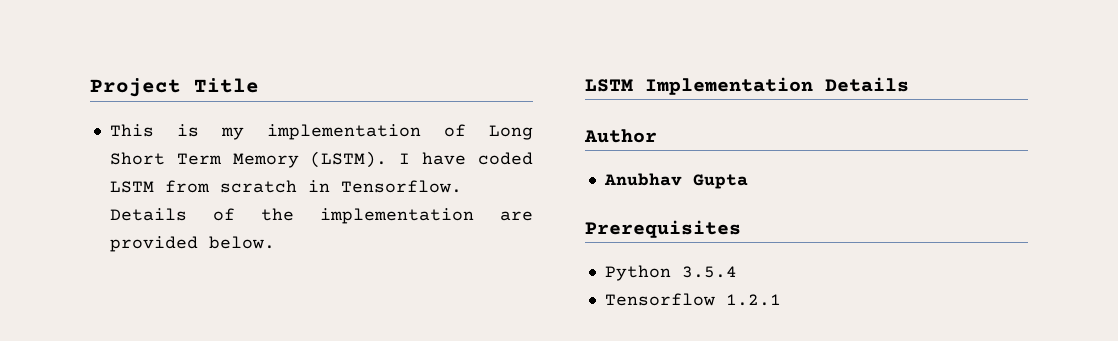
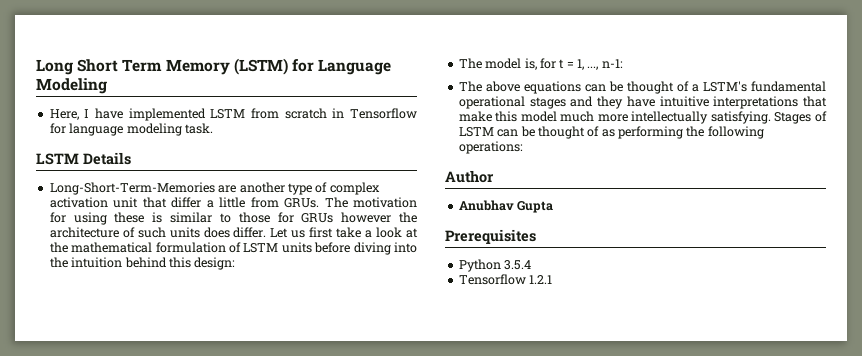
[90,78,259,97] [109,124,533,140] [109,151,388,168] Project Title // This is my implementation of Long Short Term Memory (LSTM). -> [36,58,392,75] [36,78,107,94] [49,109,79,120] Long Short Term Memory (LSTM) for Language Modeling // Here,
[478,152,533,165] coded -> [128,108,206,121] implemented
[340,180,462,193] [109,208,533,224] [109,236,275,252] [585,77,909,95] Tensorflow. Details of the implementation are provided below. // LSTM Implementation Details -> [350,108,417,119] [49,123,213,136] [36,152,131,165] [49,182,380,195] [49,197,418,208] [49,212,417,225] [49,227,418,238] [49,242,417,255] [49,257,236,270] [458,58,623,70] [458,81,826,94] [458,96,827,109] [458,111,827,124] [458,126,764,139] [458,141,523,154] Tensorflow for language modeling task. // LSTM Details // Long-Short-Term-Memories are another type of complex activation unit that differ a little from GRUs. The motivation for using these is similar to those for GRUs however the architecture of such units does differ. Let us first take a look at the mathematical formulation of LSTM units before diving into the intuition behind this design: // The model is, for t = 1, ..., n-1: // The above equations can be thought of a LSTM's fundamental operational stages and they have intuitive interpretations that make this model much more intellectually satisfying. Stages of LSTM can be thought of as performing the following operations:

